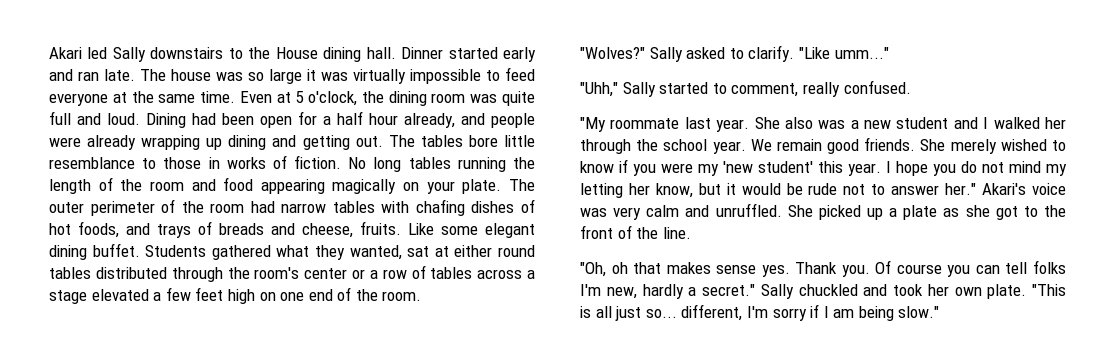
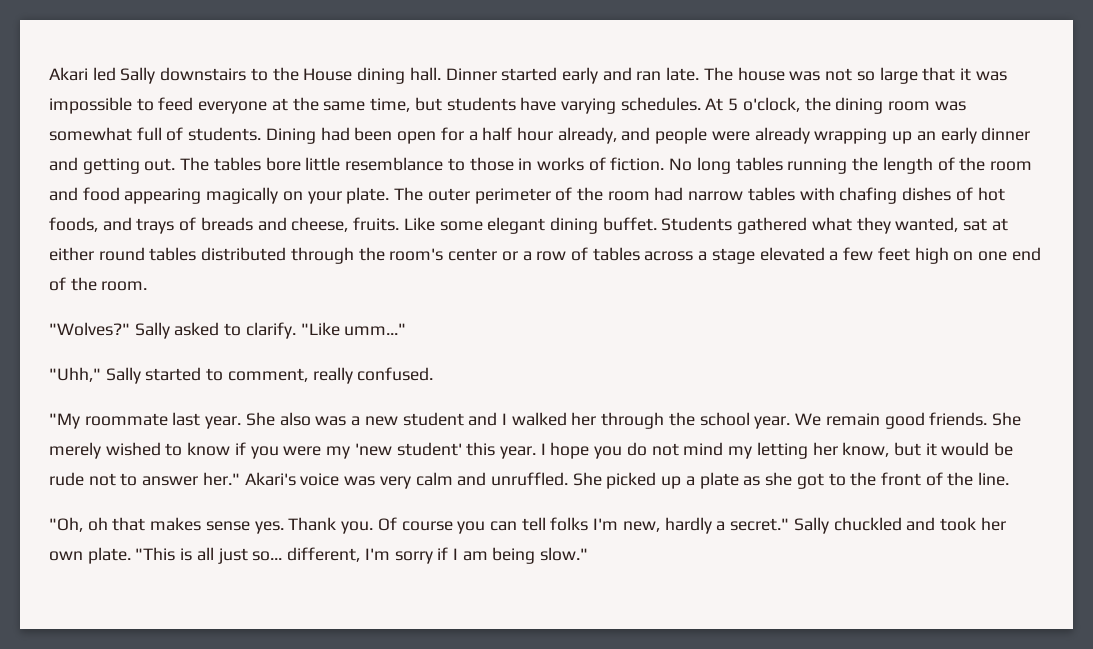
(243, 76) none -> [825,68,853,81] not
(302, 76) none -> [922,67,956,81] that
[353,69,406,84] virtually -> (1007, 76) none
[200,91,291,103] time. Even at -> [370,97,724,114] time, but students have varying schedules. At
[502,91,535,106] [49,111,140,125] quite full and loud. -> [49,127,262,141] somewhat full of students.
[228,135,267,150] dining -> [916,127,1031,144] an early dinner

